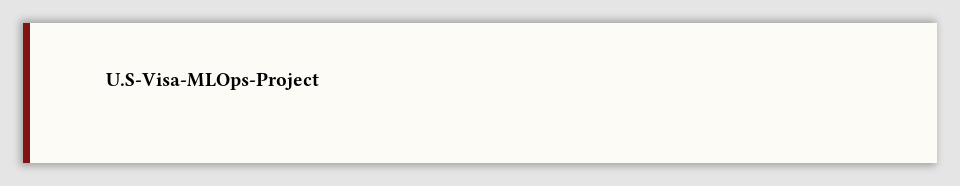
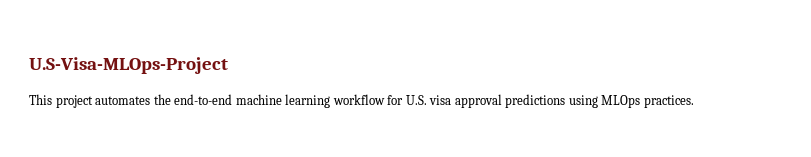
(319, 81) none -> [29,94,694,108] // This project automates the end-to-end machine learning workflow for U.S. visa approval predictions using MLOps practices.

